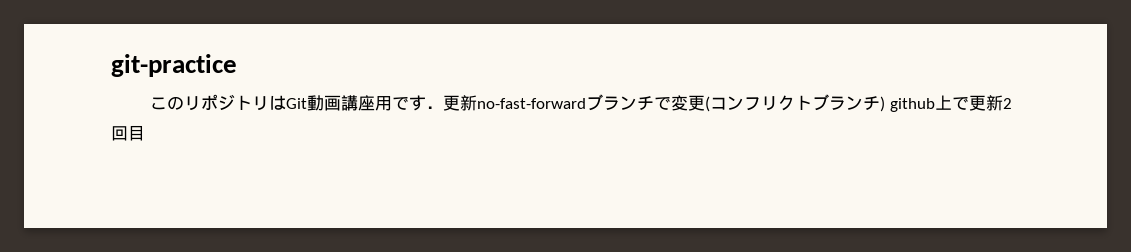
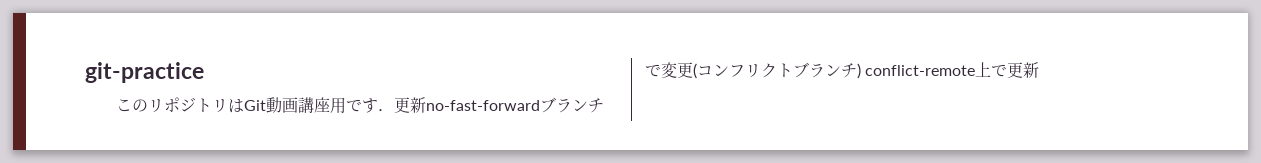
[889,98,935,112] github -> [865,65,976,76] conflict-remote
[1002,98,1012,109] [111,125,145,141] 2回目 -> (1040, 70) none

